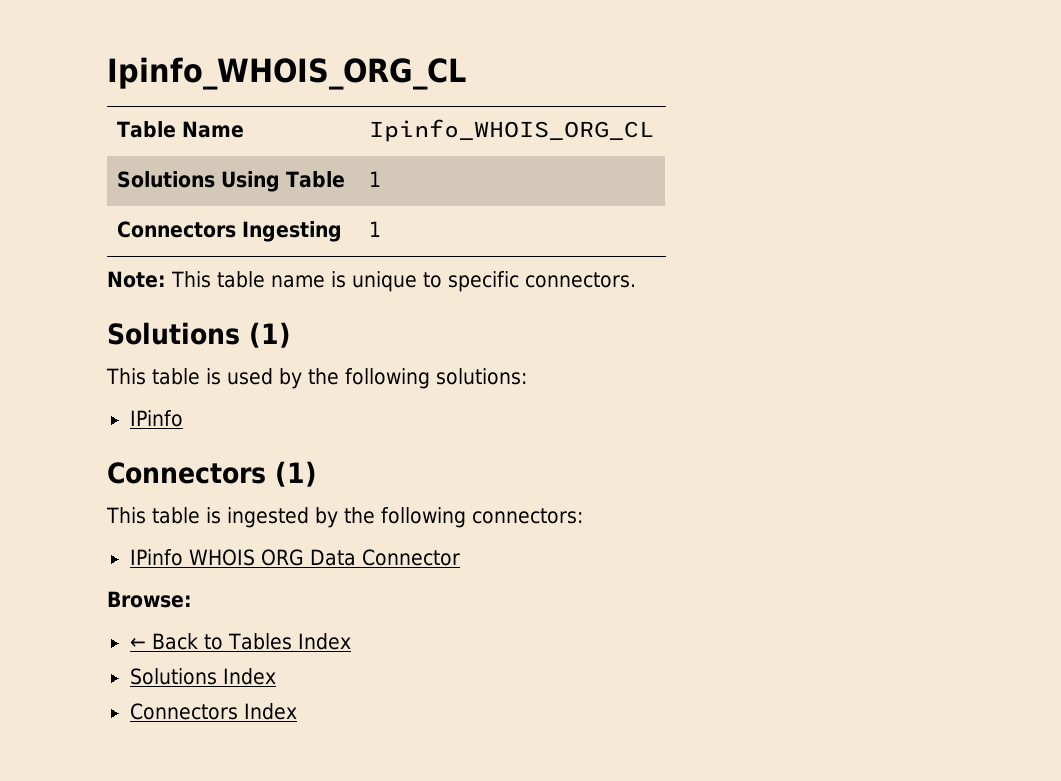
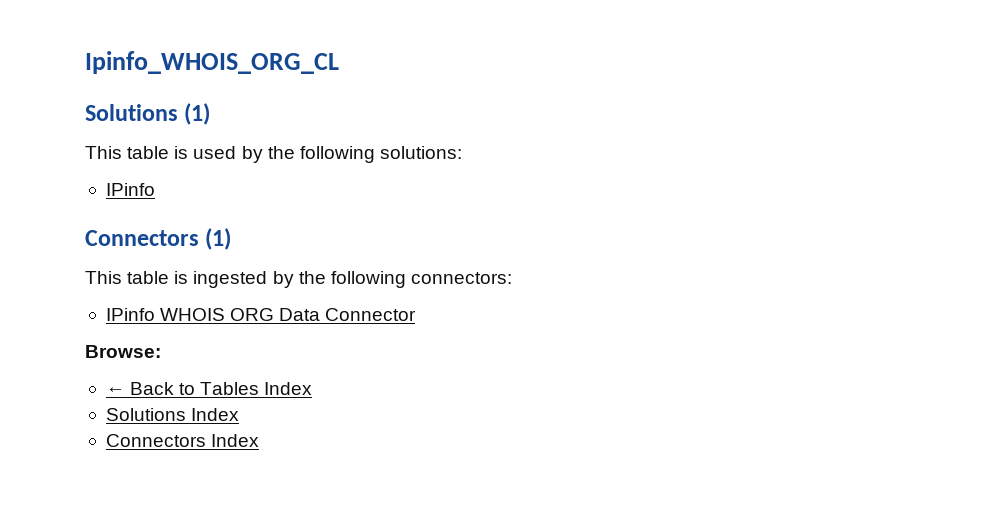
[107,57,466,90] [117,121,245,138] [369,119,655,142] [117,171,346,192] [369,171,382,187] [117,221,343,242] [369,221,382,237] [107,271,636,292] Ipinfo_WHOIS_ORG_CL // Table Name | Ipinfo_WHOIS_ORG_CL // Solutions Using Table | 1 // Connectors Ingesting | 1 // Note: This table name is unique to specific connectors. -> [85,51,339,74] Ipinfo_WHOIS_ORG_CL

